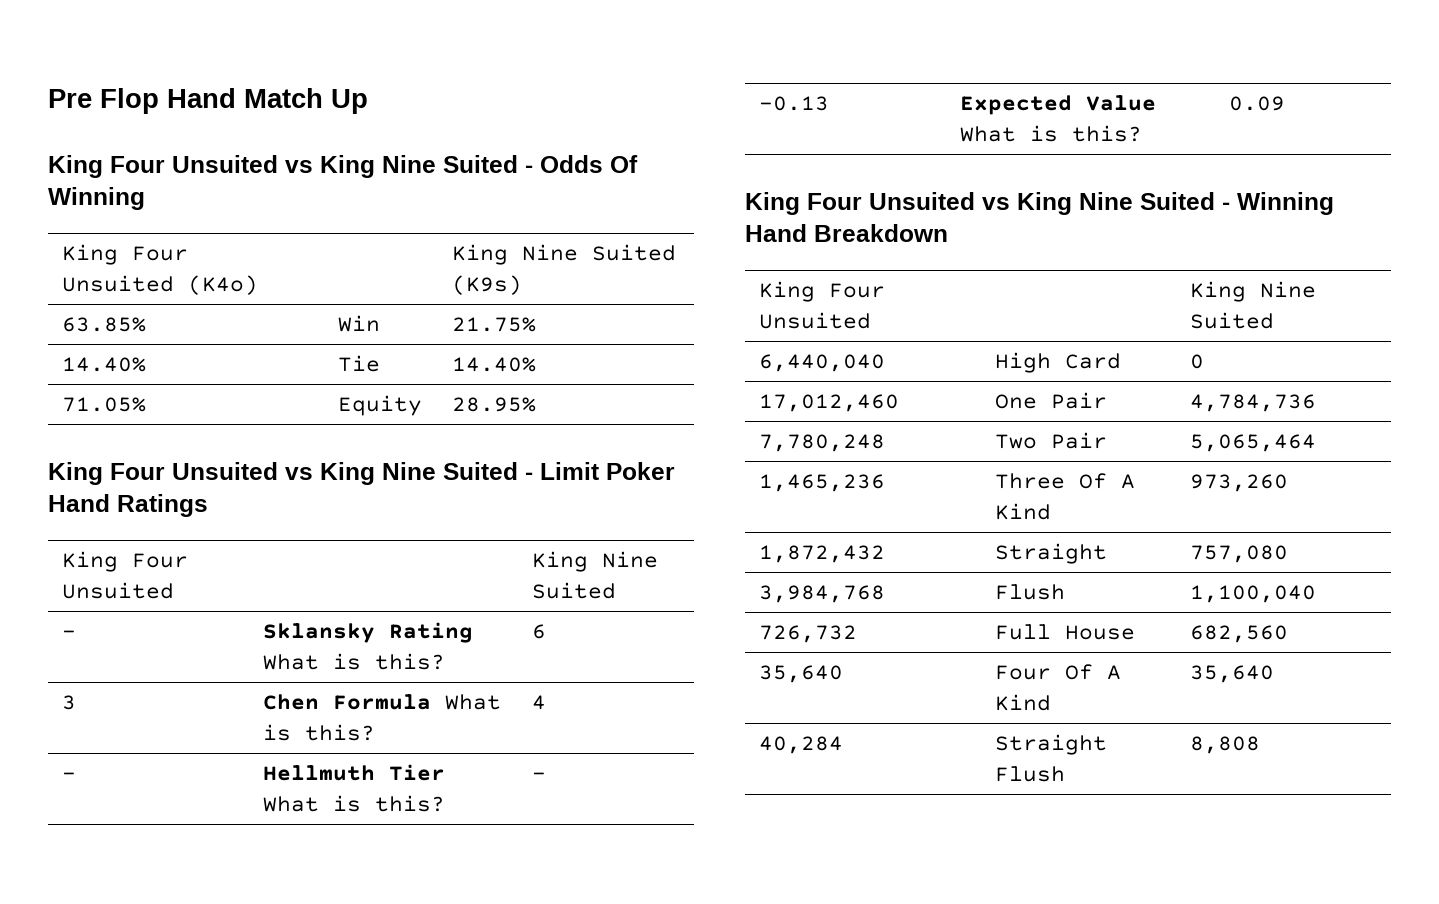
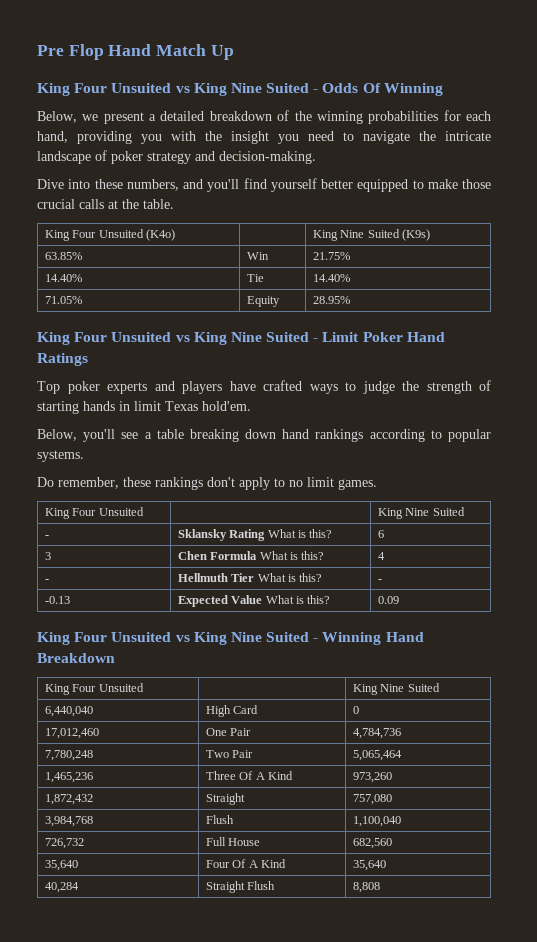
(145, 198) none -> [37,110,492,124] [37,131,491,144] [37,150,316,164] [37,178,491,192] [37,199,174,209] // Below, we present a detailed breakdown of the winning probabilities for each hand, providing you with the insight you need to navigate the intricate landscape of poker strategy and decision-making. // Dive into these numbers, and you'll find yourself better equipped to make those crucial calls at the table.
(208, 505) none -> [37,380,491,394] [37,401,251,414] [37,429,492,442] [37,450,84,462] [37,477,377,490] // Top poker experts and players have crafted ways to judge the strength of starting hands in limit Texas hold'em. // Below, you'll see a table breaking down hand rankings according to popular systems. // Do remember, these rankings don't apply to no limit games.

